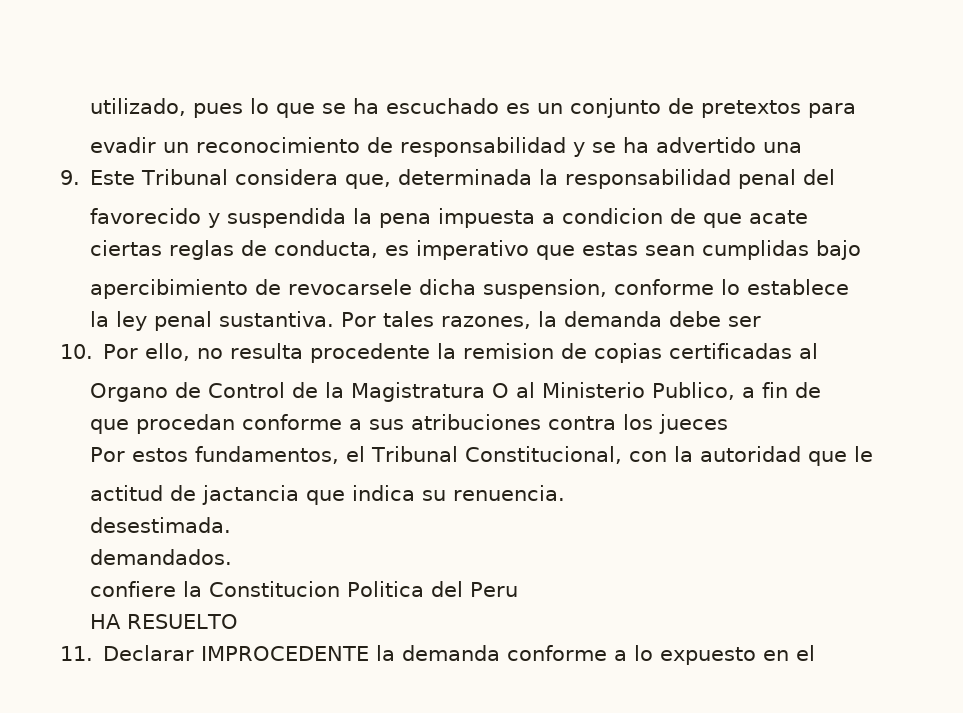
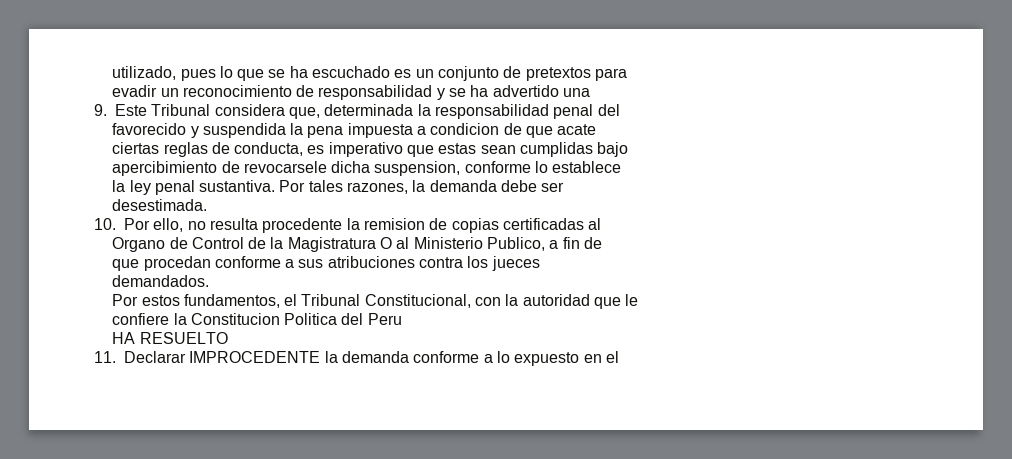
(762, 321) none -> [112,199,208,211] // desestimada.
(729, 424) none -> [112,275,210,287] // demandados.
[90,485,566,505] [90,517,232,533] [90,549,233,565] // actitud de jactancia que indica su renuencia. // desestimada. // demandados. -> (639, 300) none

